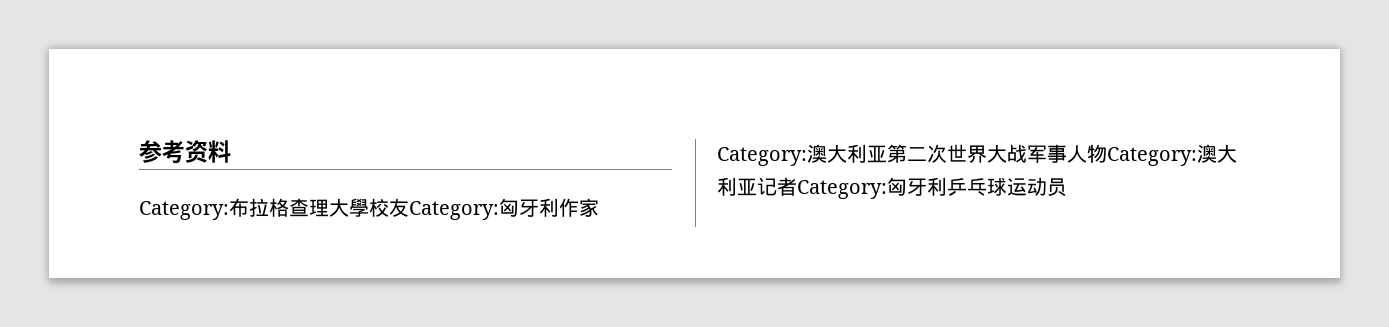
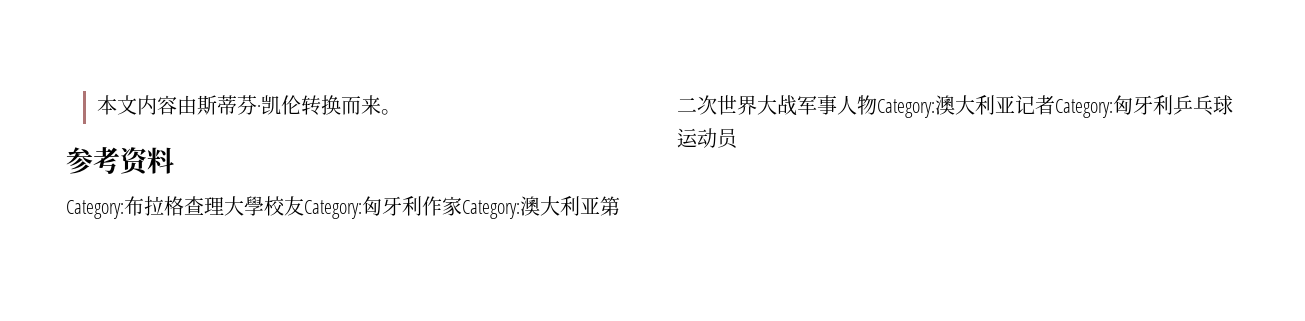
(139, 151) none -> [97,95,402,116] 本文内容由斯蒂芬·凯伦转换而来。 //

